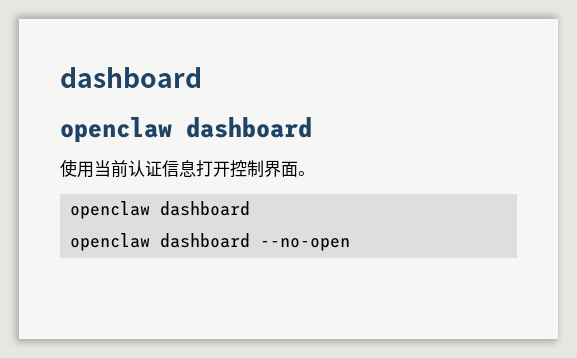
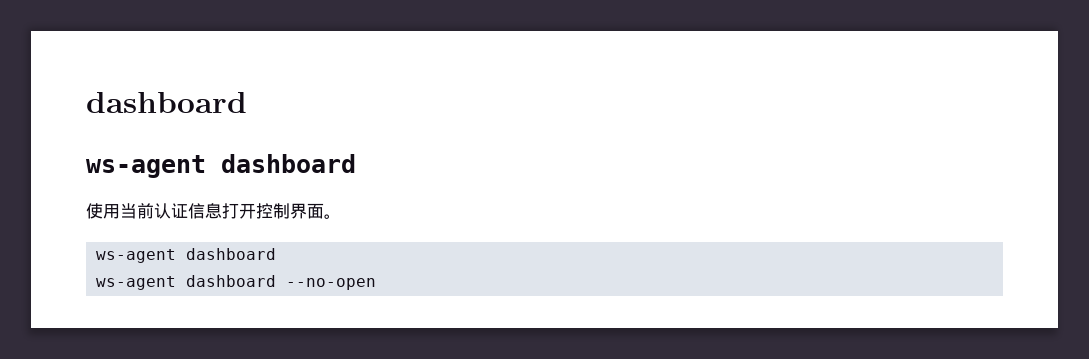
[60,67,202,88] [60,117,172,142] dashboard // openclaw -> [86,92,247,113] [86,155,206,178] dashboard // ws-agent
[70,201,251,219] [70,233,151,251] openclaw dashboard // openclaw -> [96,248,277,263] [96,276,177,290] ws-agent dashboard // ws-agent

